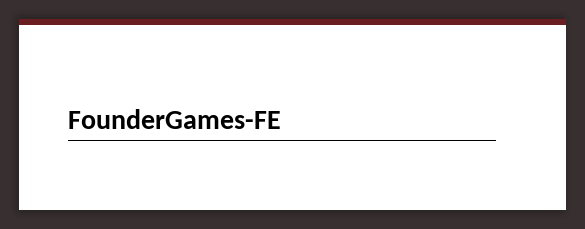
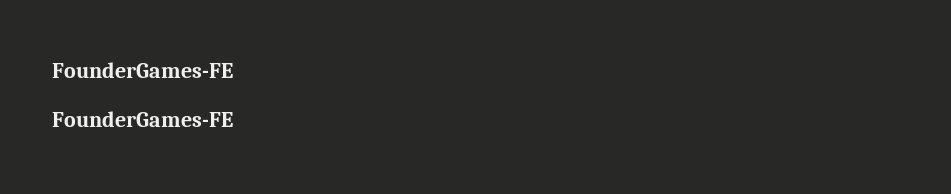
[68,109,281,129] FounderGames-FE -> [52,62,233,78] [52,111,233,127] FounderGames-FE // FounderGames-FE

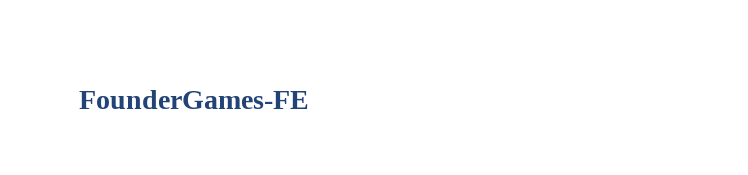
[52,62,233,78] [52,111,233,127] FounderGames-FE // FounderGames-FE -> [79,90,309,109] FounderGames-FE

